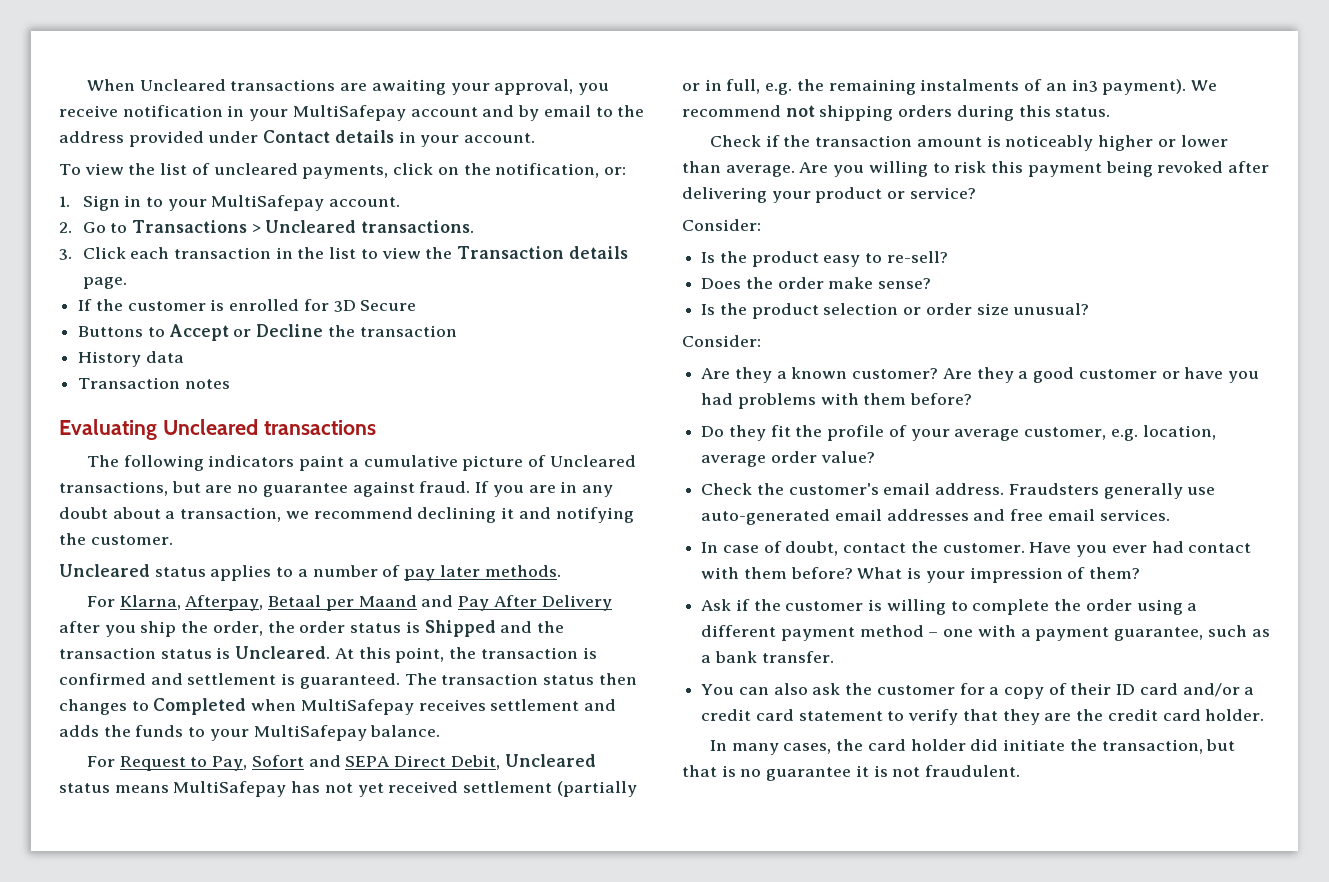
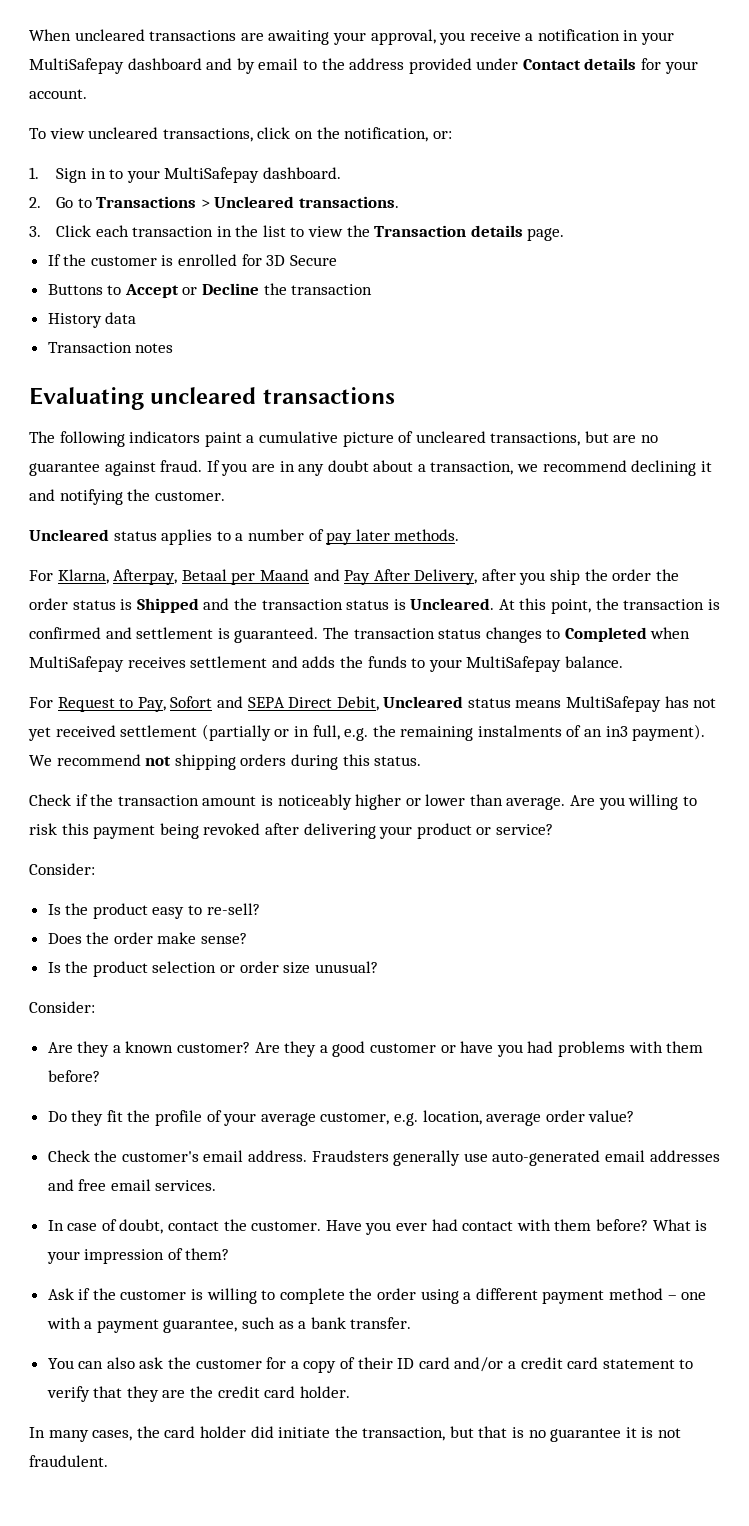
[139,79,226,91] Uncleared -> [74,29,145,41] uncleared
(118, 111) none -> [525,33,534,41] a
[410,107,478,117] account -> [127,58,202,70] dashboard
[398,131,416,143] in -> [641,58,662,70] for
[128,163,389,179] the list of uncleared payments, -> [88,127,253,142] uncleared transactions,
[329,197,401,207] account. -> [262,167,341,179] dashboard.
[162,419,258,435] Uncleared -> [150,387,257,404] uncleared
[549,455,636,467] Uncleared -> [415,431,486,443] uncleared
[541,595,612,611] Delivery -> [414,569,478,585] Delivery,
[212,621,263,636] order, -> [612,569,652,581] order
[598,673,637,685] then -> (482, 634) none

